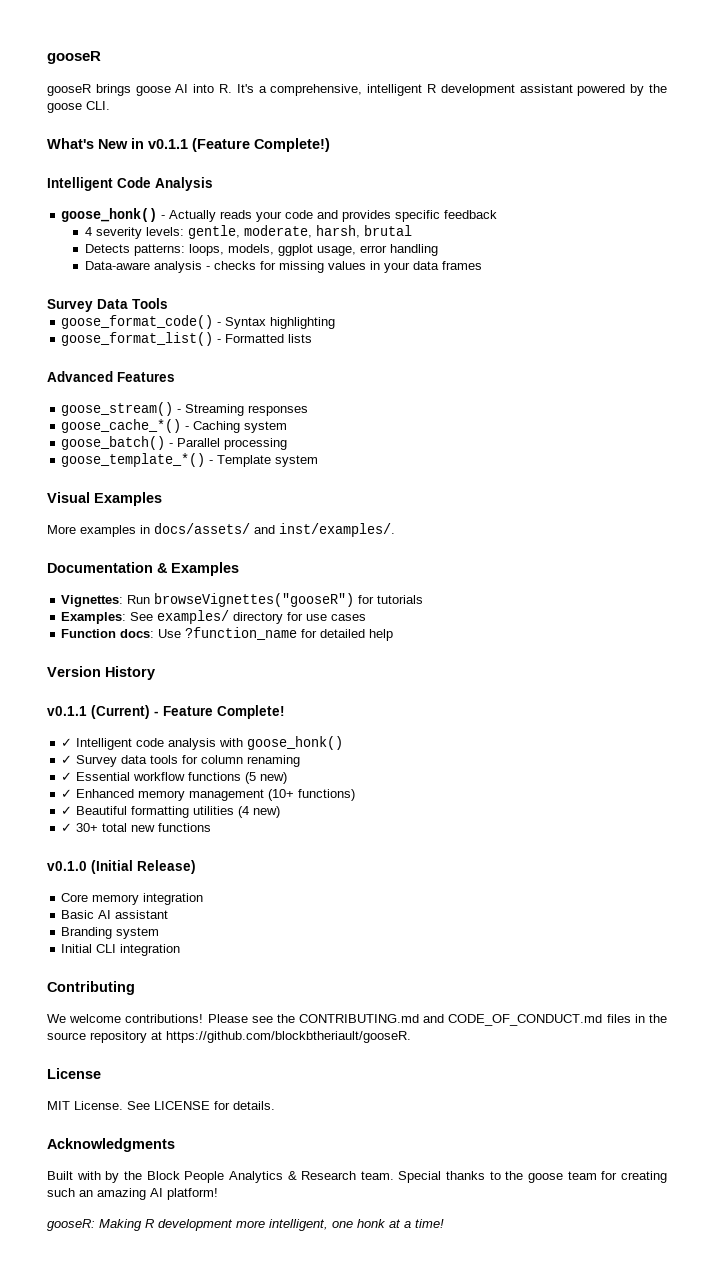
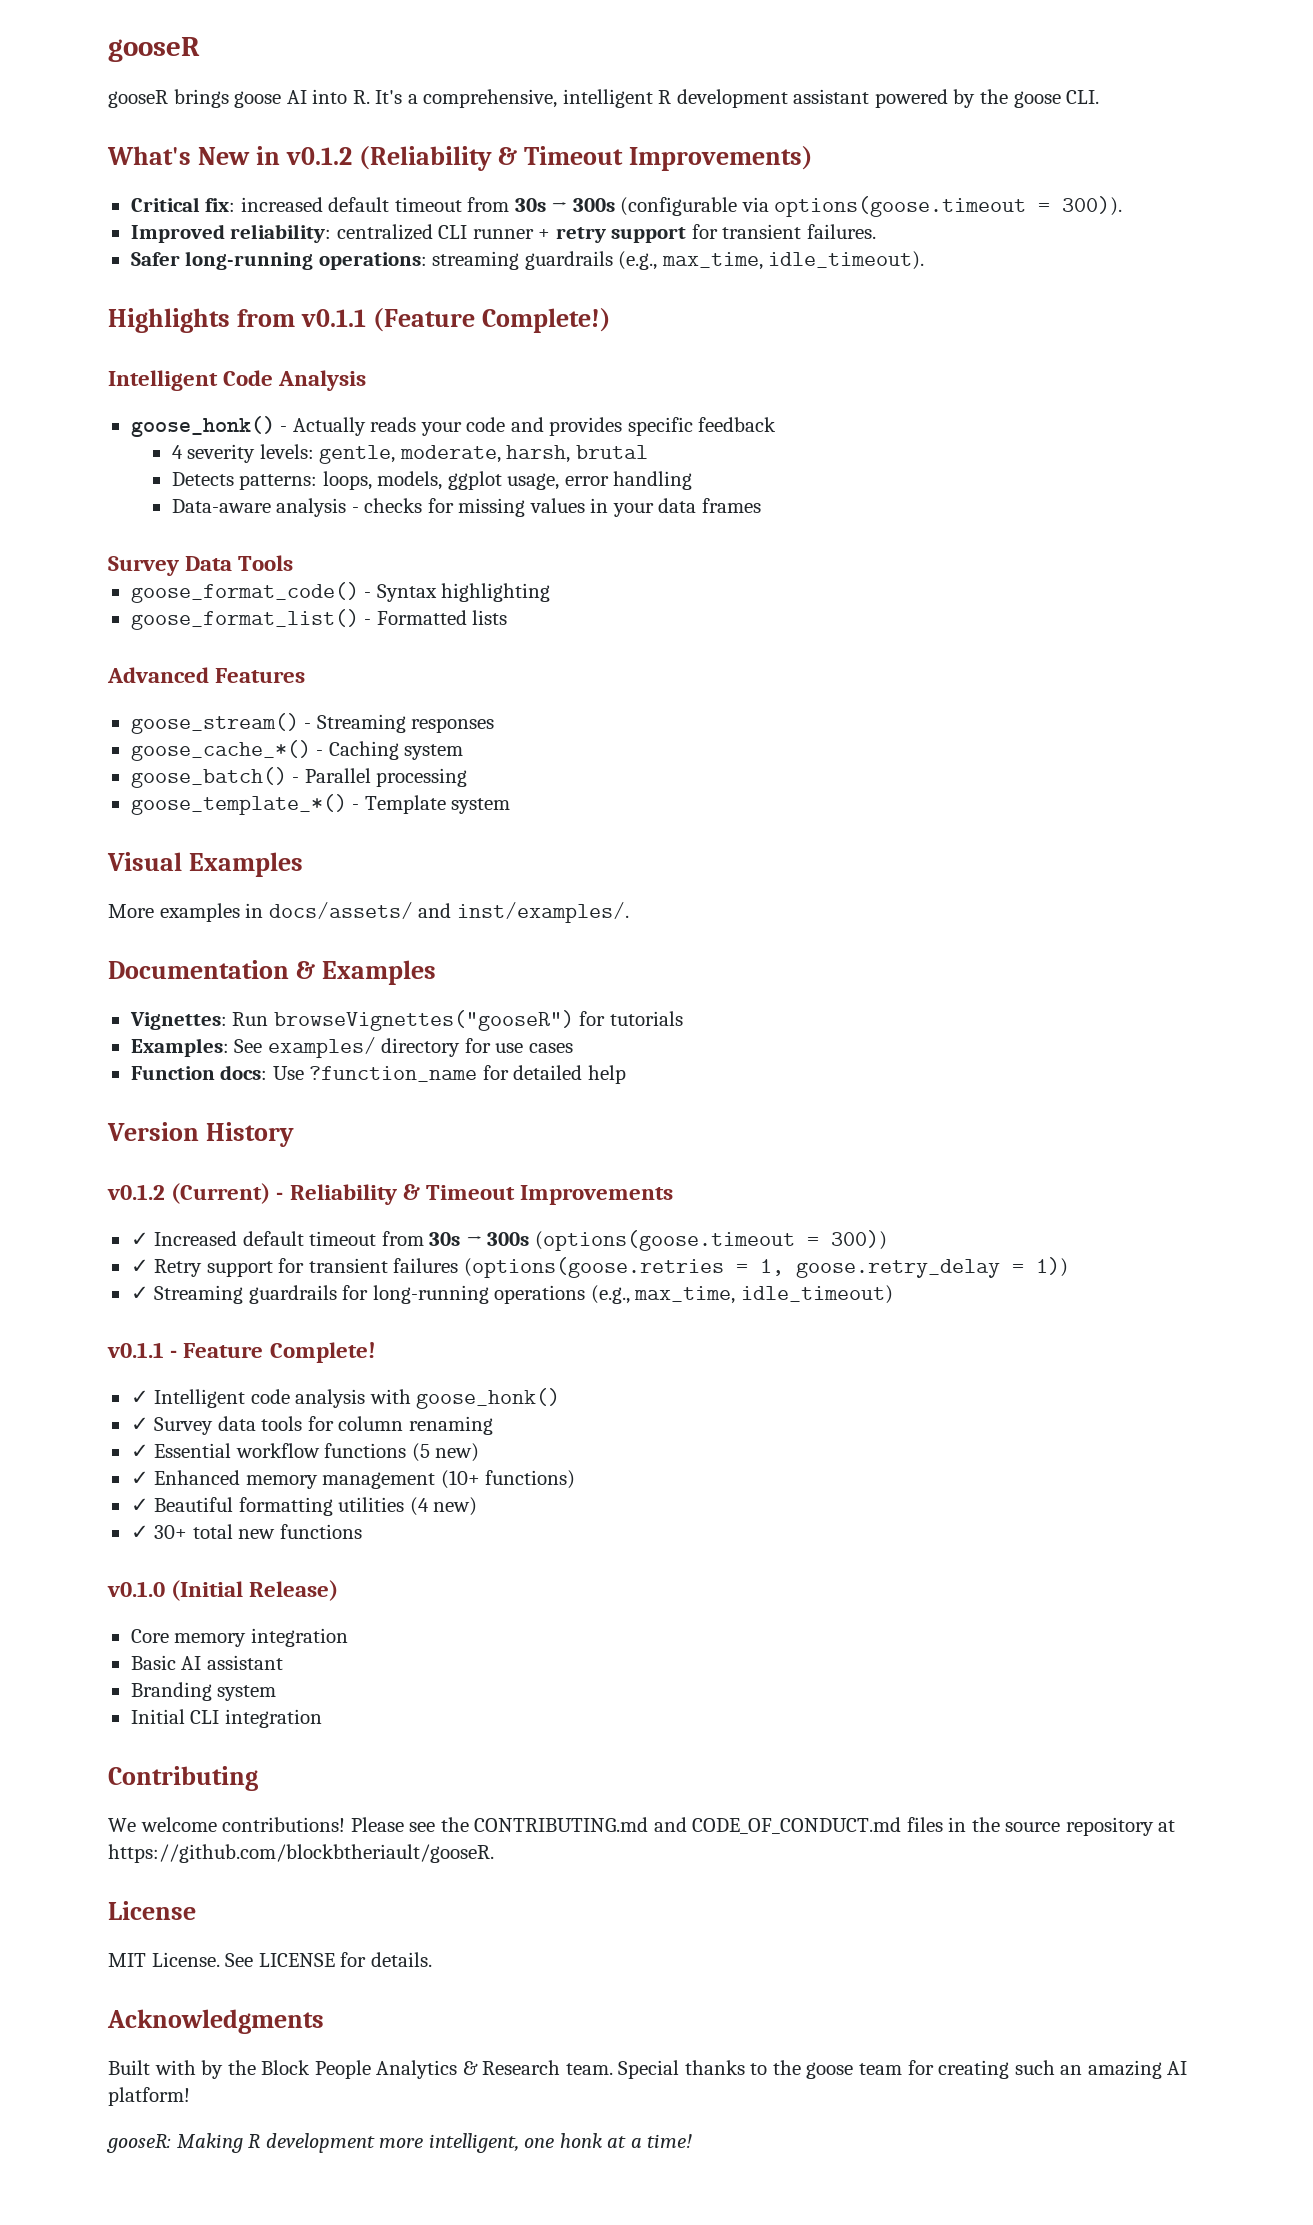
(144, 143) none -> [285,146,814,171] [130,196,1123,217] [130,224,876,243] [130,251,925,270] [108,308,295,333] v0.1.2 (Reliability & Timeout Improvements) // Critical fix: increased default timeout from 30s → 300s (configurable via options(goose.timeout = 300)). // Improved reliability: centralized CLI runner + retry support for transient failures. // Safer long-running operations: streaming guardrails (e.g., max_time, idle_timeout). // Highlights from
[47,705,150,719] // v0.1.1 (Current) -> [107,1183,674,1205] [130,1230,887,1251] [130,1257,1068,1278] [130,1285,893,1304] [107,1342,164,1358] // v0.1.2 (Current) - Reliability & Timeout Improvements // ✓ Increased default timeout from 30s → 300s (options(goose.timeout = 300)) // ✓ Retry support for transient failures (options(goose.retries = 1, goose.retry_delay = 1)) // ✓ Streaming guardrails for long-running operations (e.g., max_time, idle_timeout) // v0.1.1

